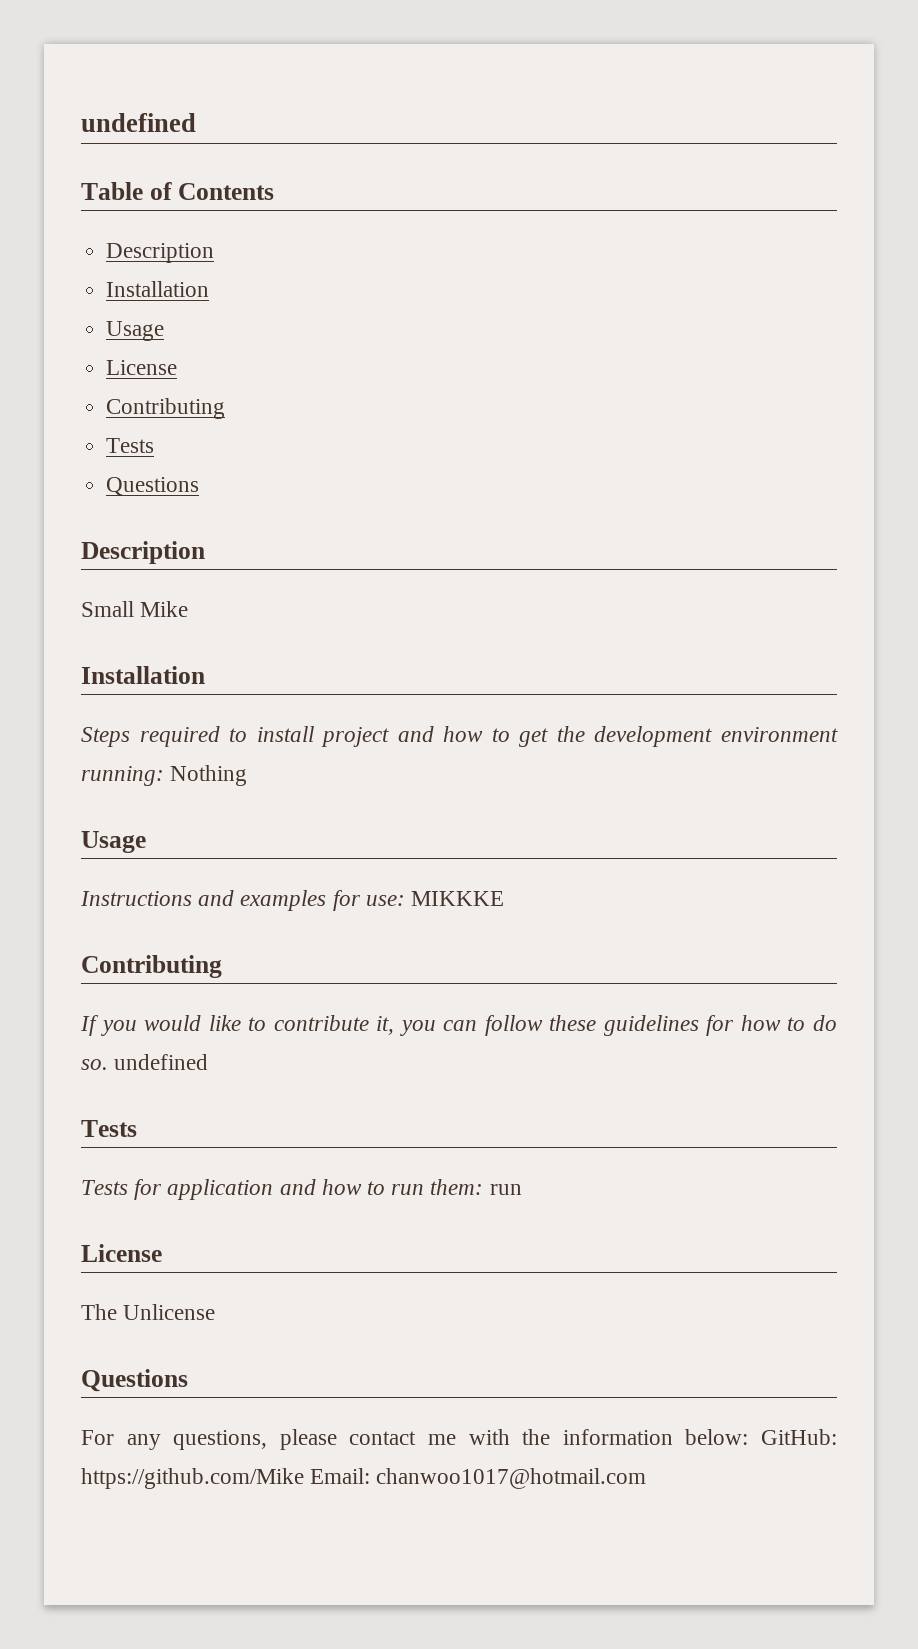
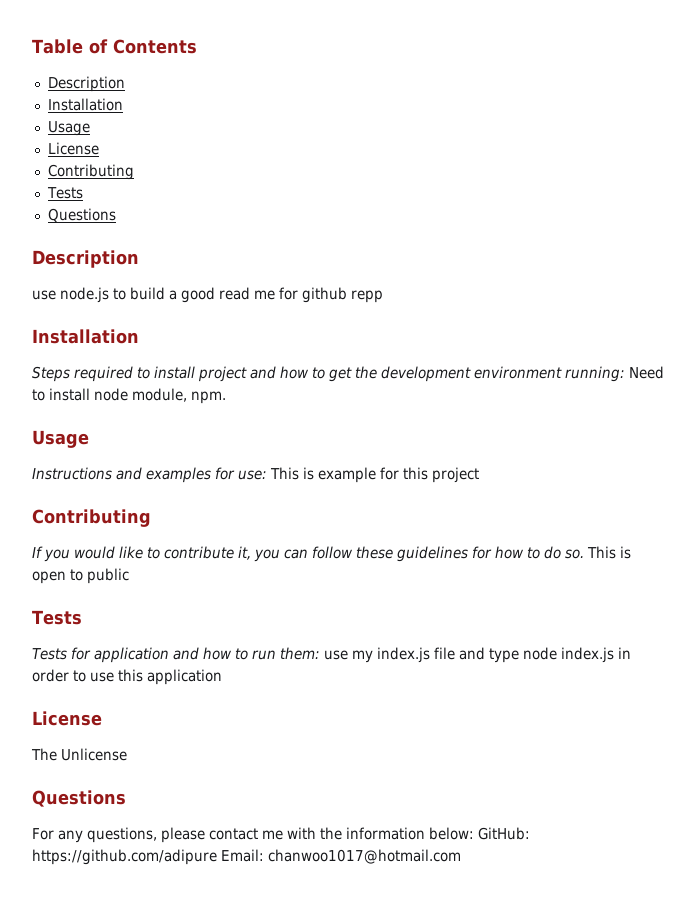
[81,113,196,132] undefined // -> (32, 46) none
[81,601,189,617] Small Mike -> [32,287,383,303] use node.js to build a good read me for github repp
[170,765,248,786] Nothing -> [629,366,664,379] [32,388,226,404] Need to install node module, npm.
[411,891,505,906] MIKKKE -> [270,467,479,483] This is example for this project
[114,1054,209,1070] undefined -> [587,546,631,559] [32,568,129,584] This is open to public
[489,1184,522,1195] run -> [323,647,631,663] [32,669,222,685] use my index.js file and type node index.js in order to use this application
[81,1468,304,1489] https://github.com/Mike -> [32,849,217,865] https://github.com/adipure

